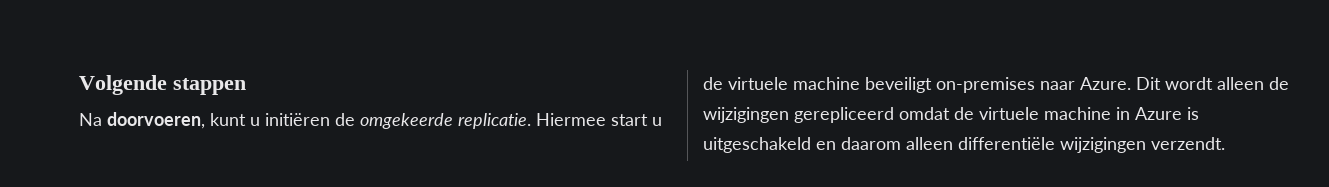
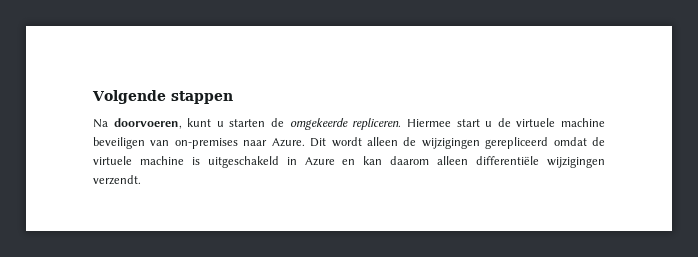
[265,113,330,126] initiëren -> [229,119,266,127] starten
[458,113,531,129] replicatie. -> [352,118,402,130] repliceren.
[865,77,932,93] beveiligt -> [93,137,170,149] beveiligen van
[1116,107,1199,120] [703,137,836,153] in Azure is uitgeschakeld en -> [191,156,383,168] is uitgeschakeld in Azure en kan

